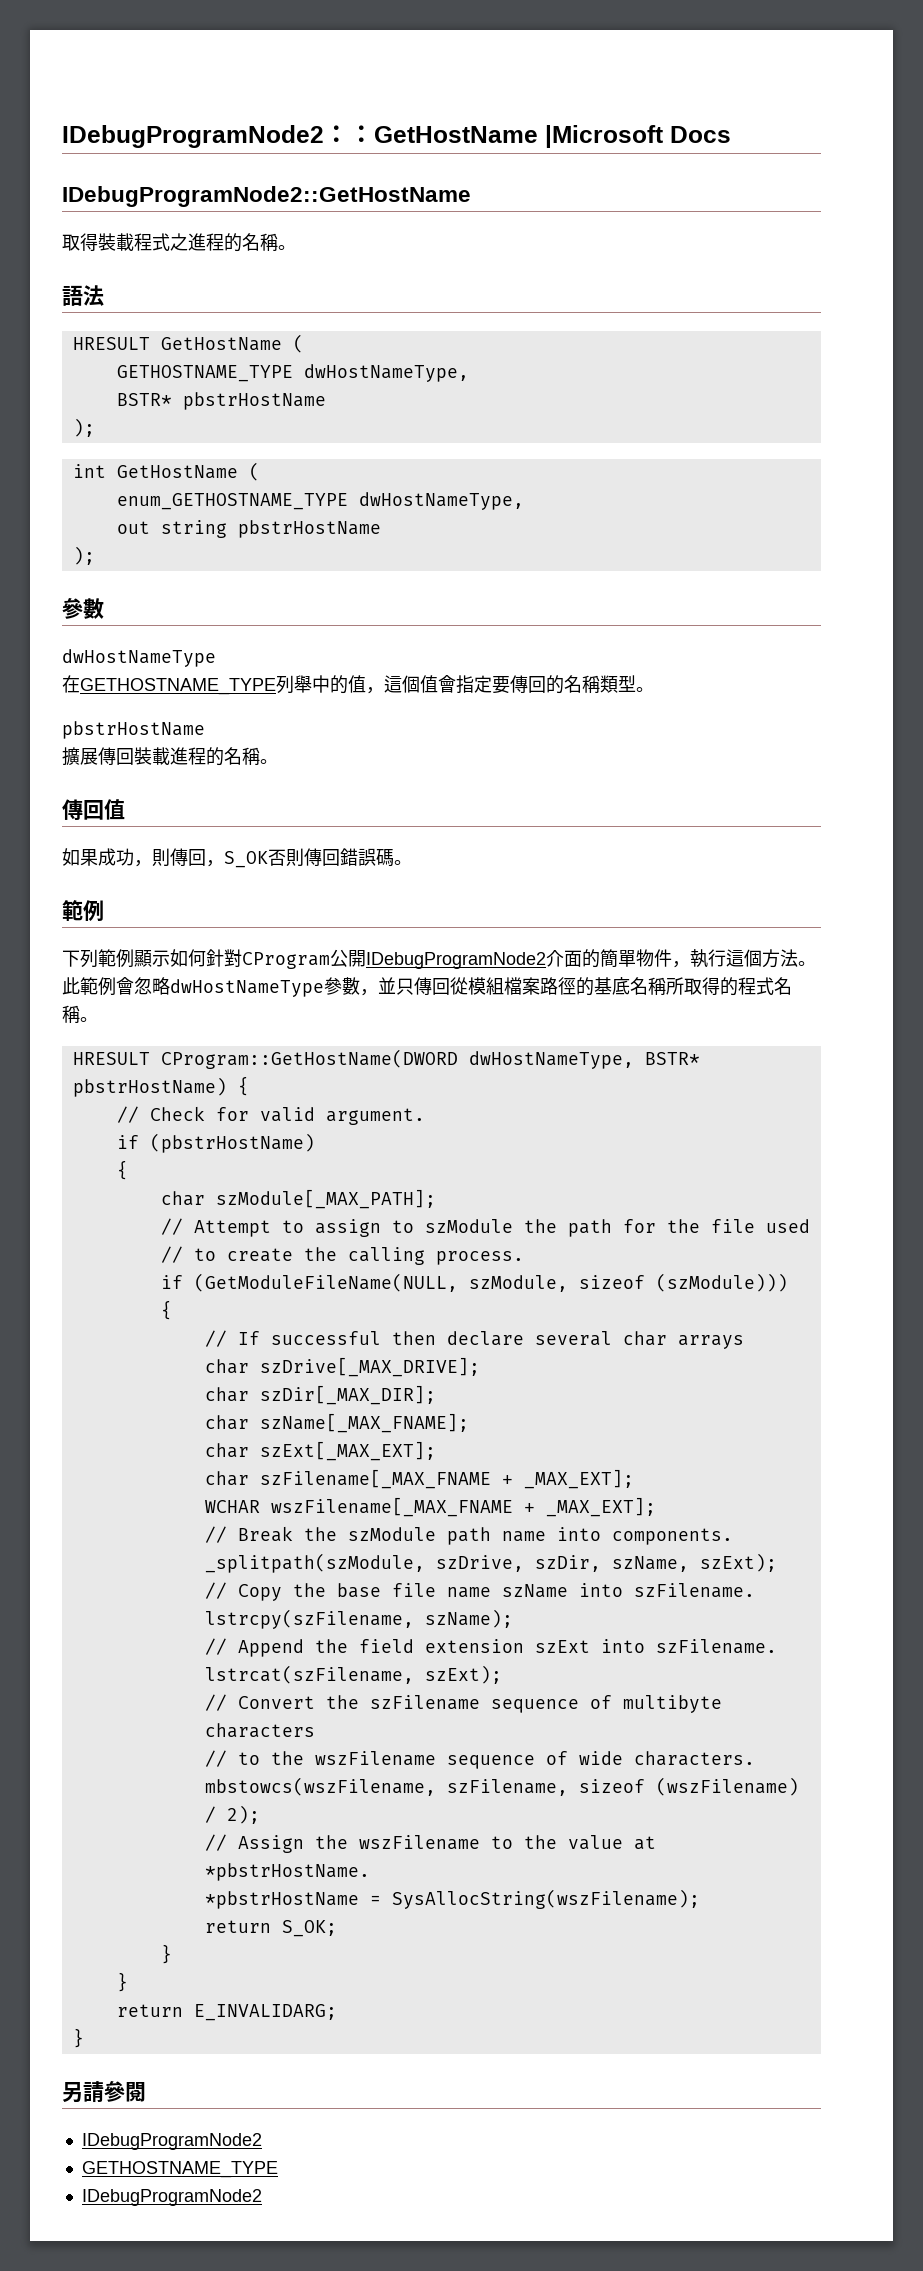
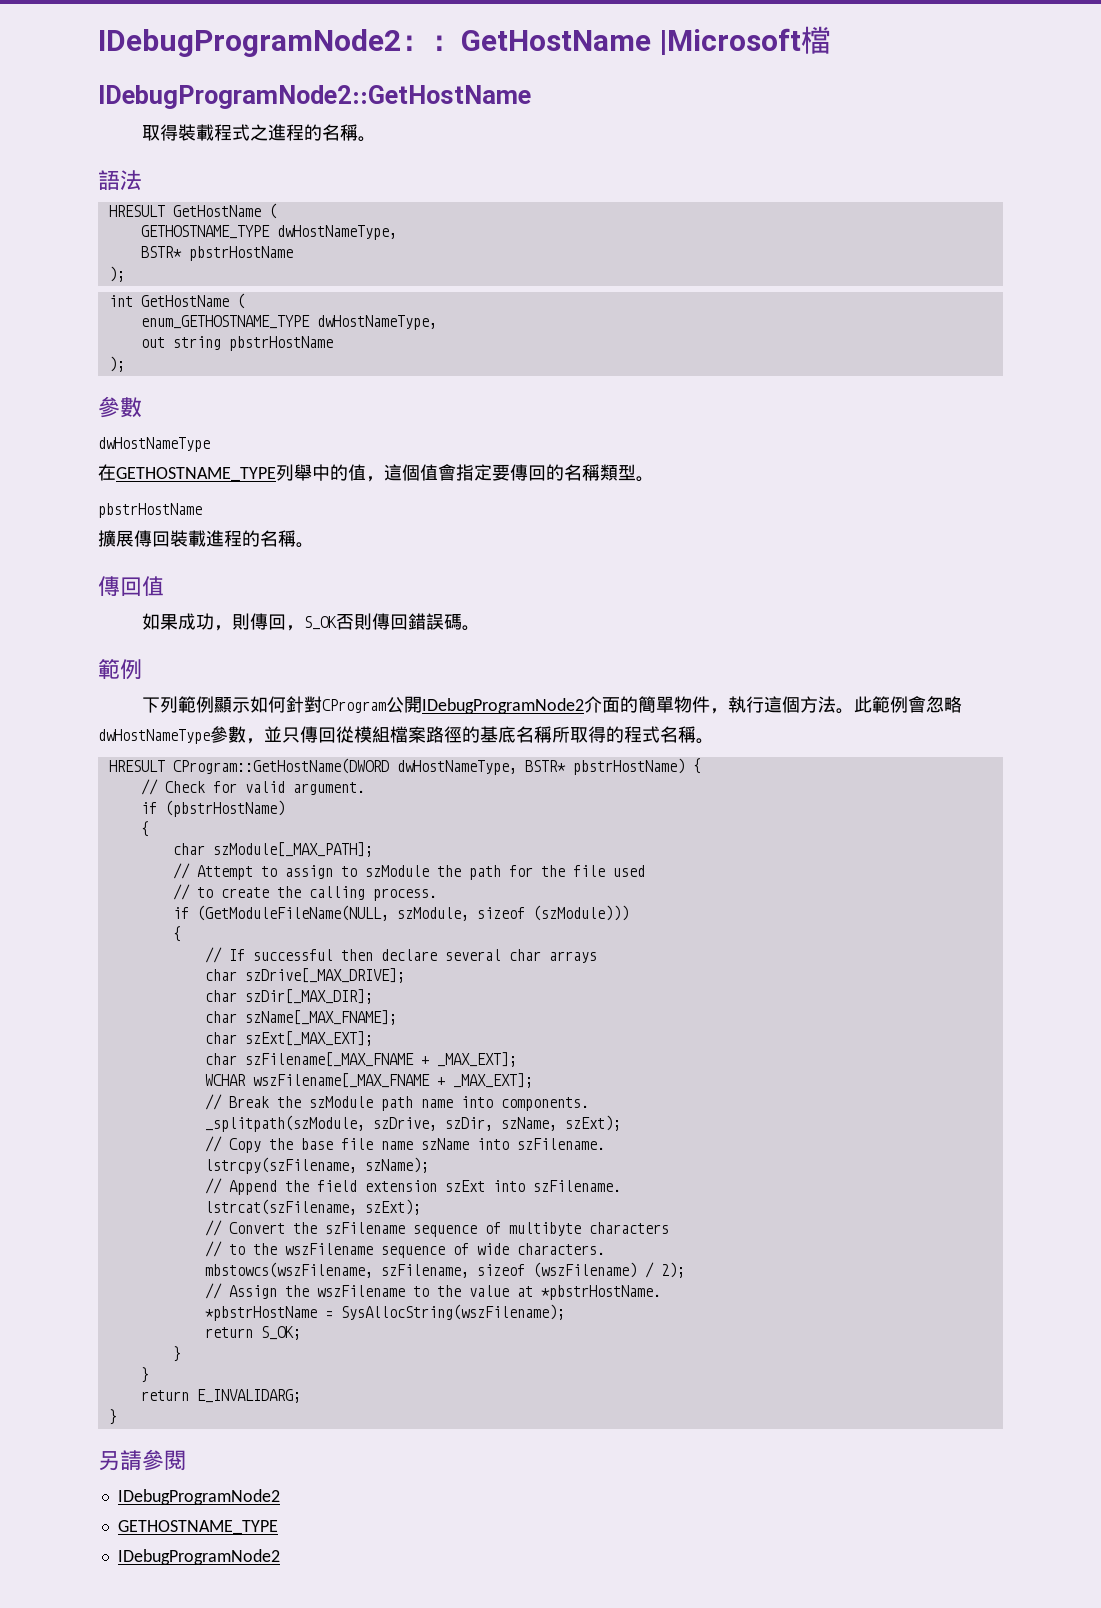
[670,126,731,143] Docs -> [801,26,832,54] 檔

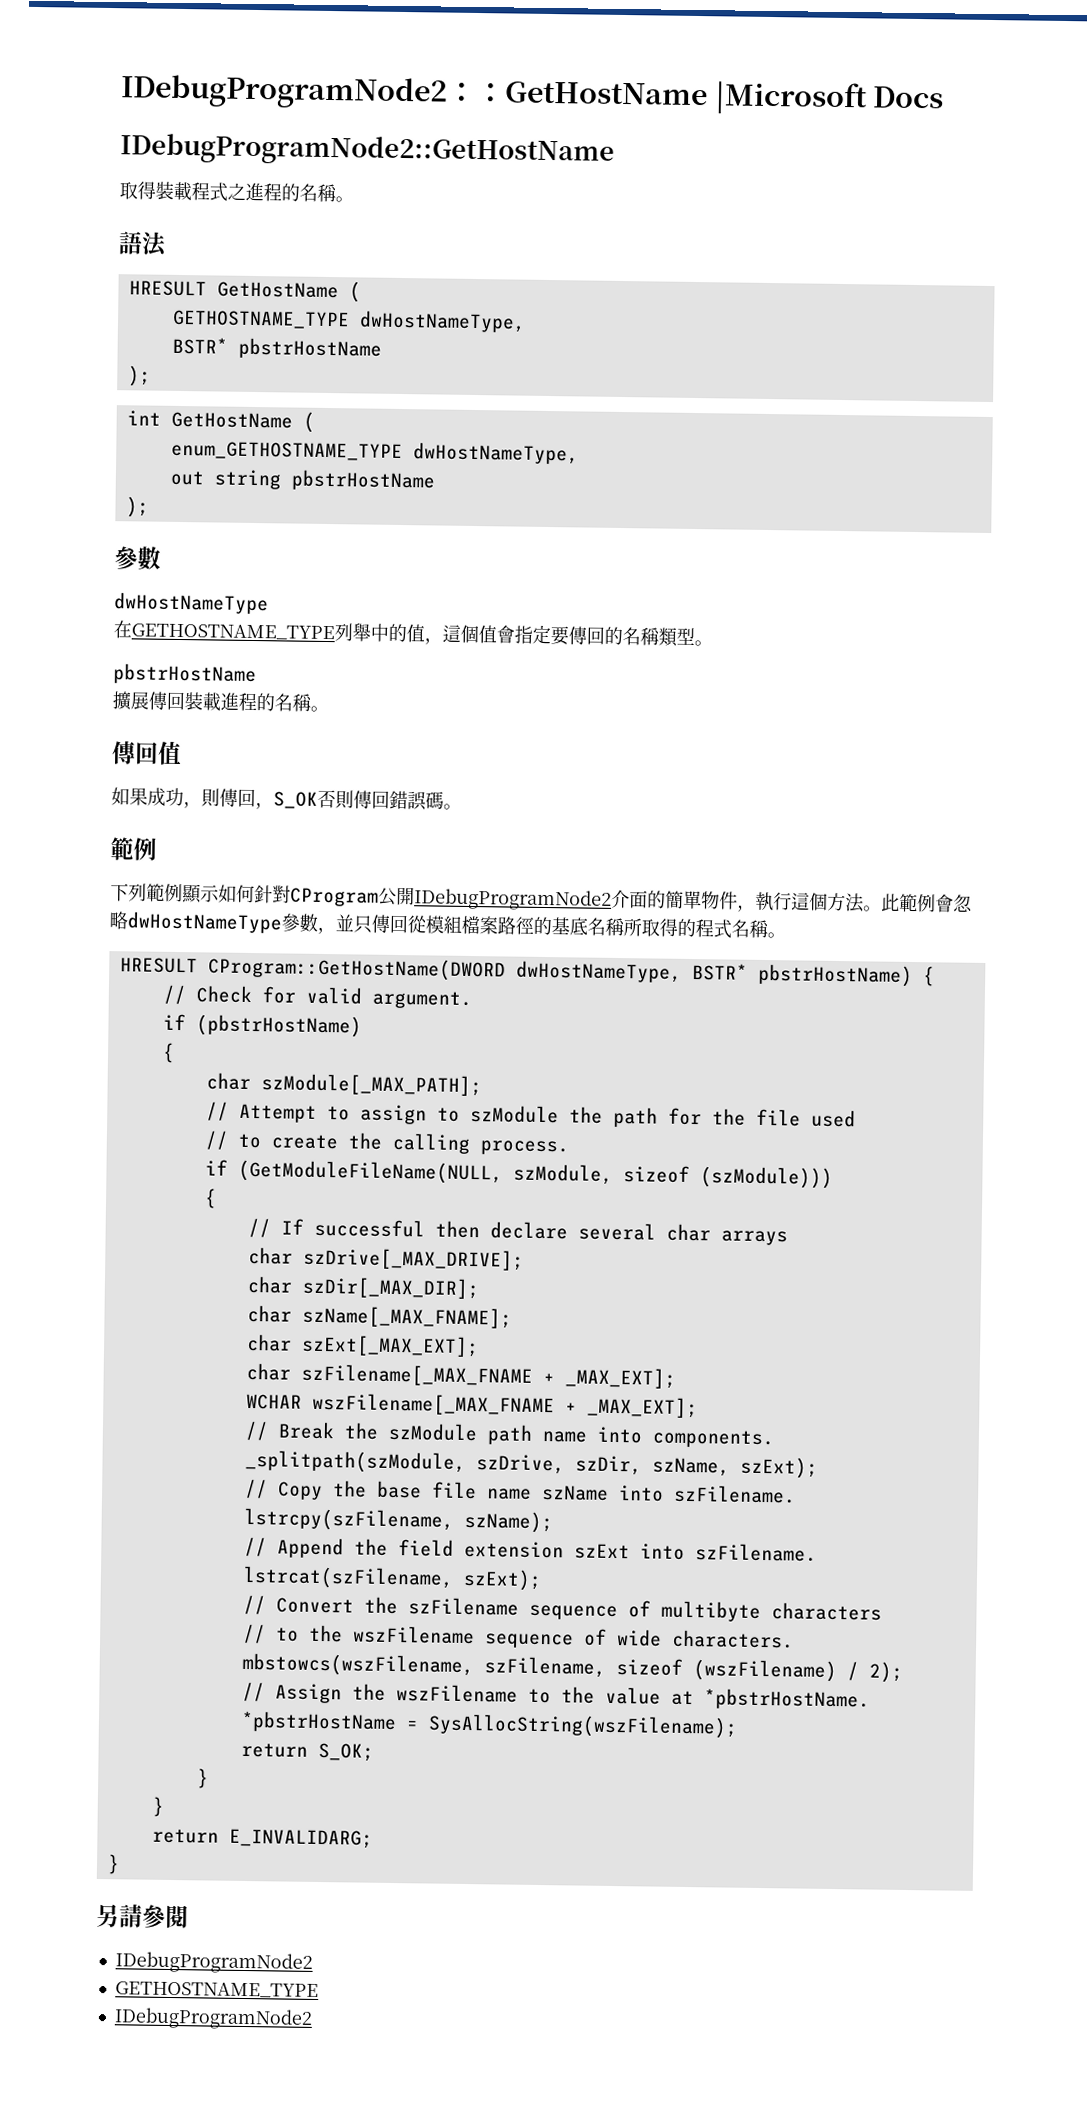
[801,26,832,54] 檔 -> [873,86,945,109] Docs

